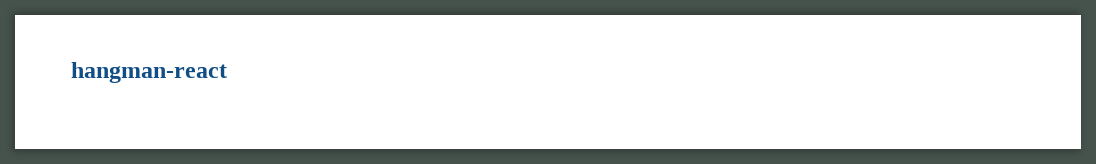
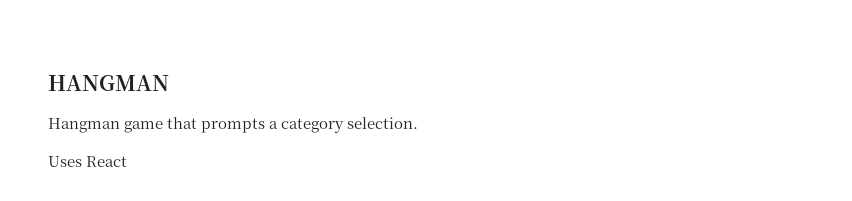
[71,62,227,83] hangman-react -> [48,75,169,91] [48,117,419,133] [48,156,128,167] HANGMAN // Hangman game that prompts a category selection. // Uses React

